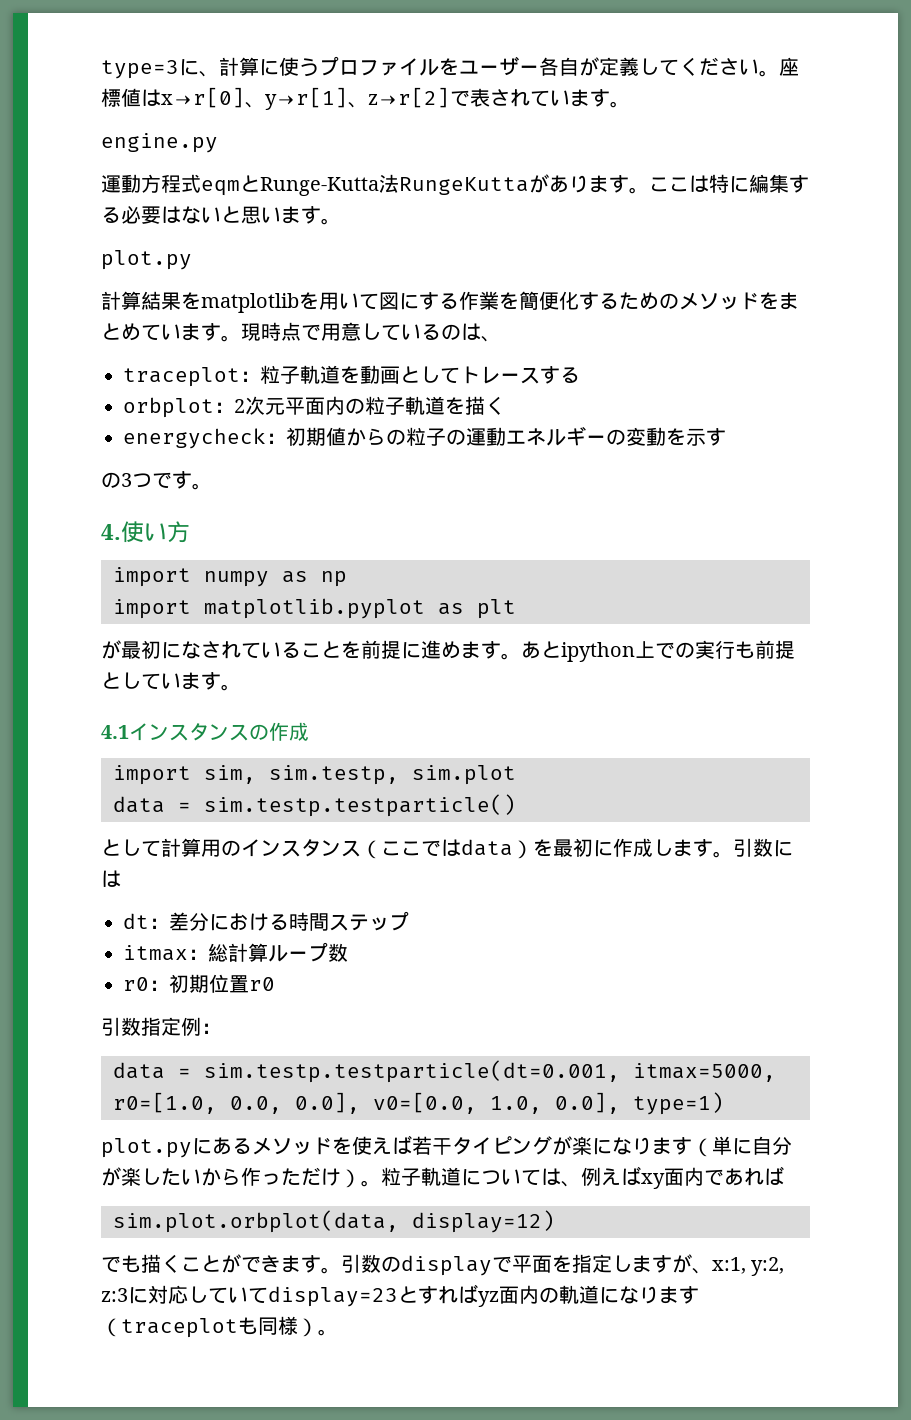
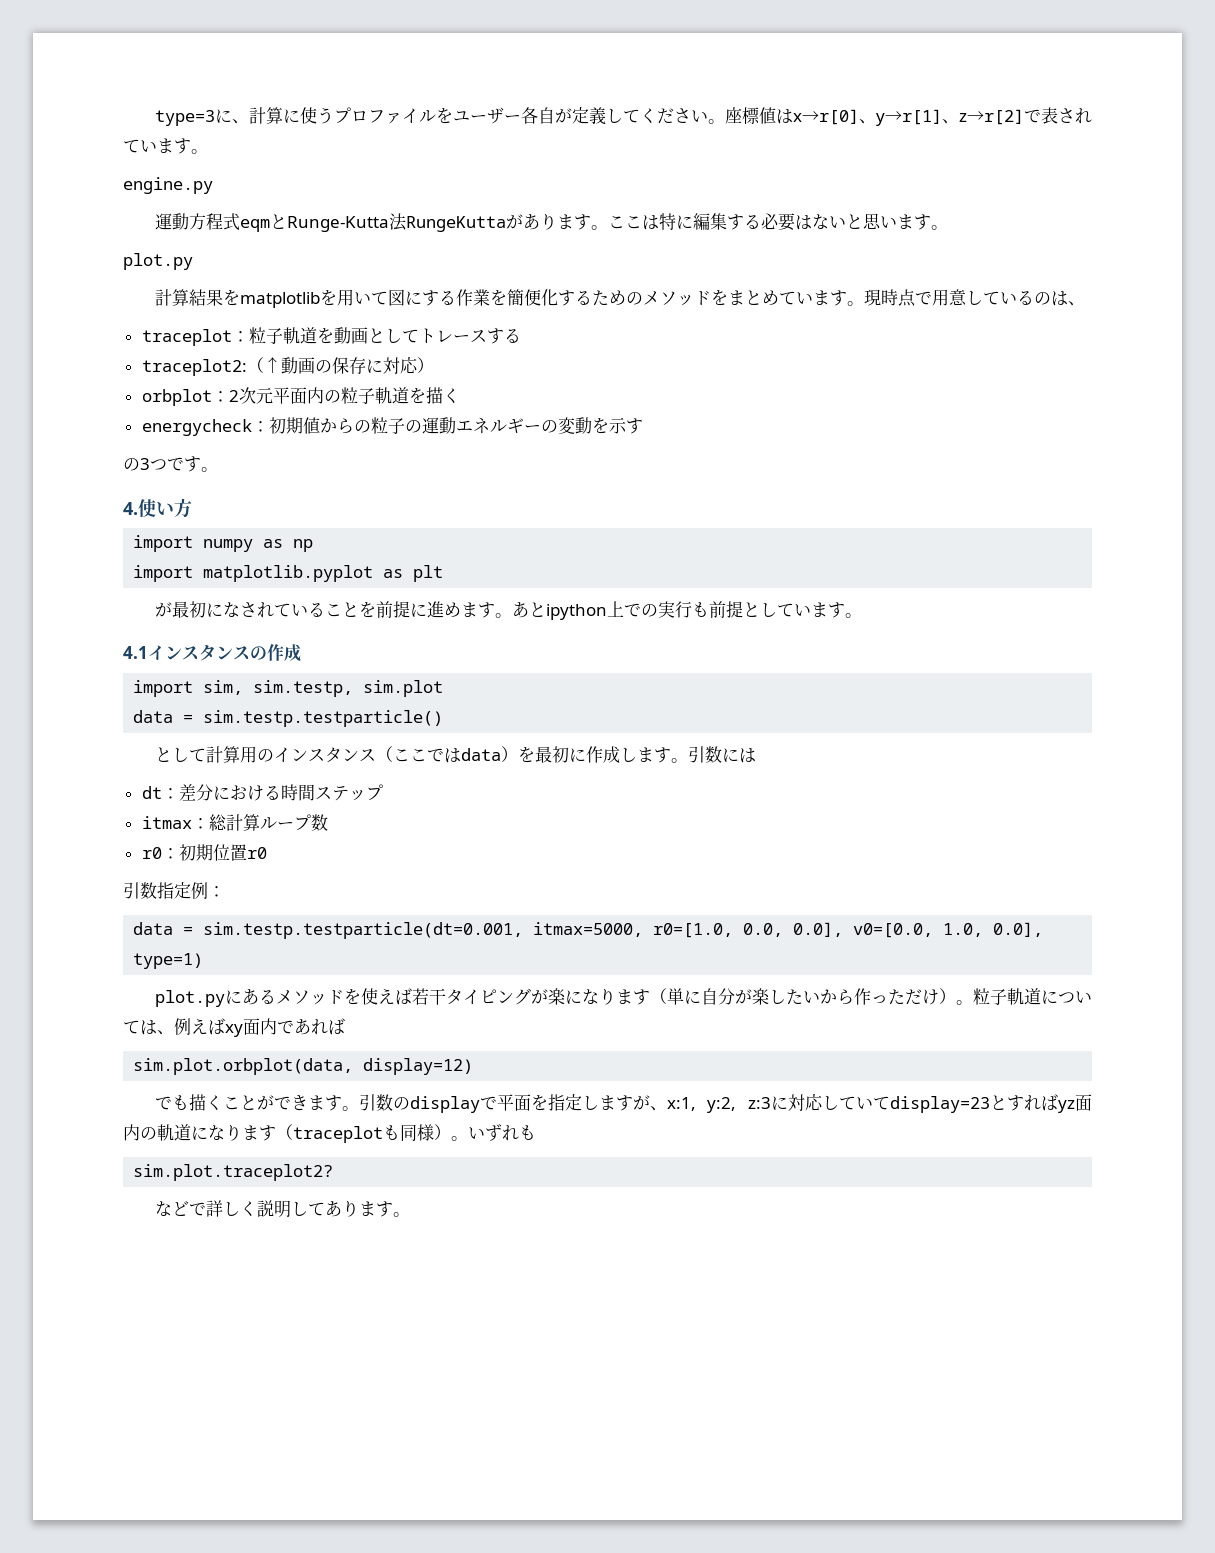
(580, 375) none -> [141,357,434,376] // traceplot2:（↑動画の保存に対応）
(338, 1332) none -> [468,1124,536,1141] [133,1164,334,1181] [154,1200,410,1218] いずれも // sim.plot.traceplot2? // などで詳しく説明してあります。

